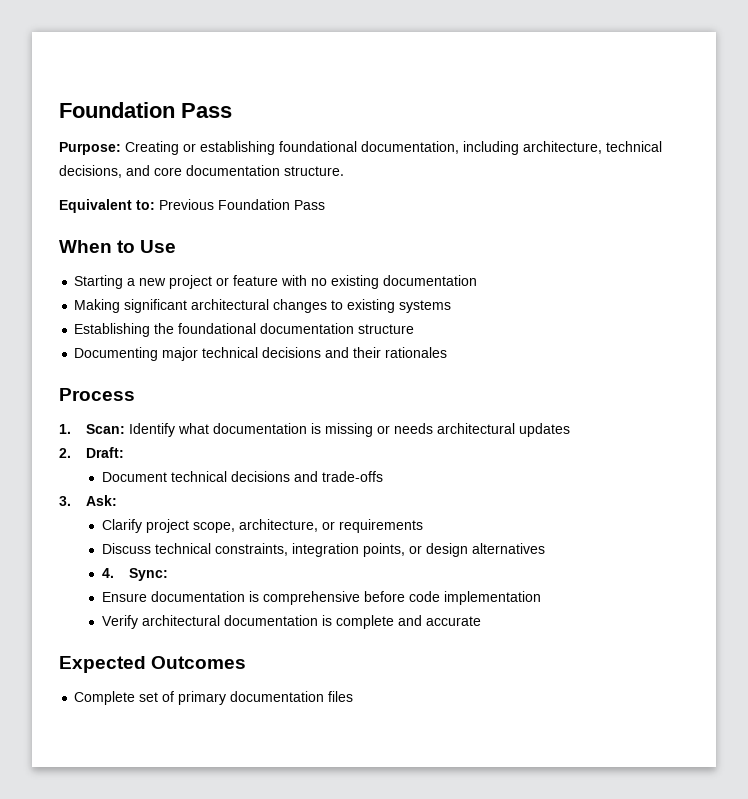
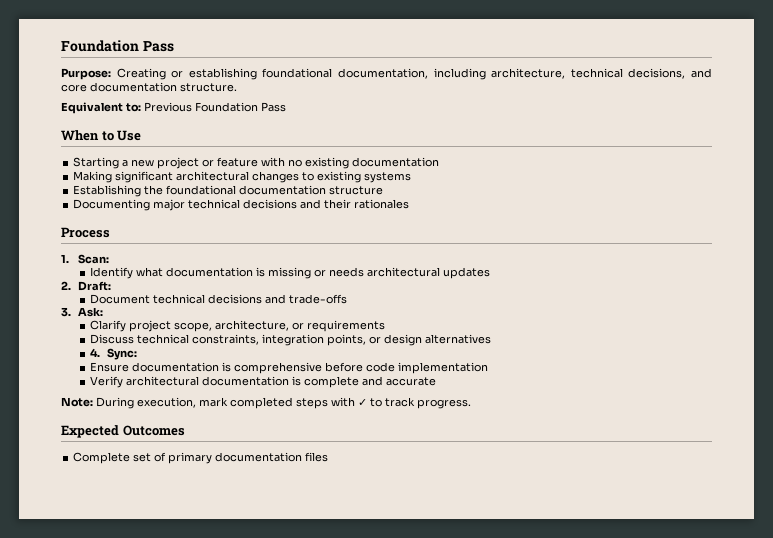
(126, 429) none -> (109, 259) //
(481, 621) none -> [61,397,471,409] // Note: During execution, mark completed steps with ✓ to track progress.

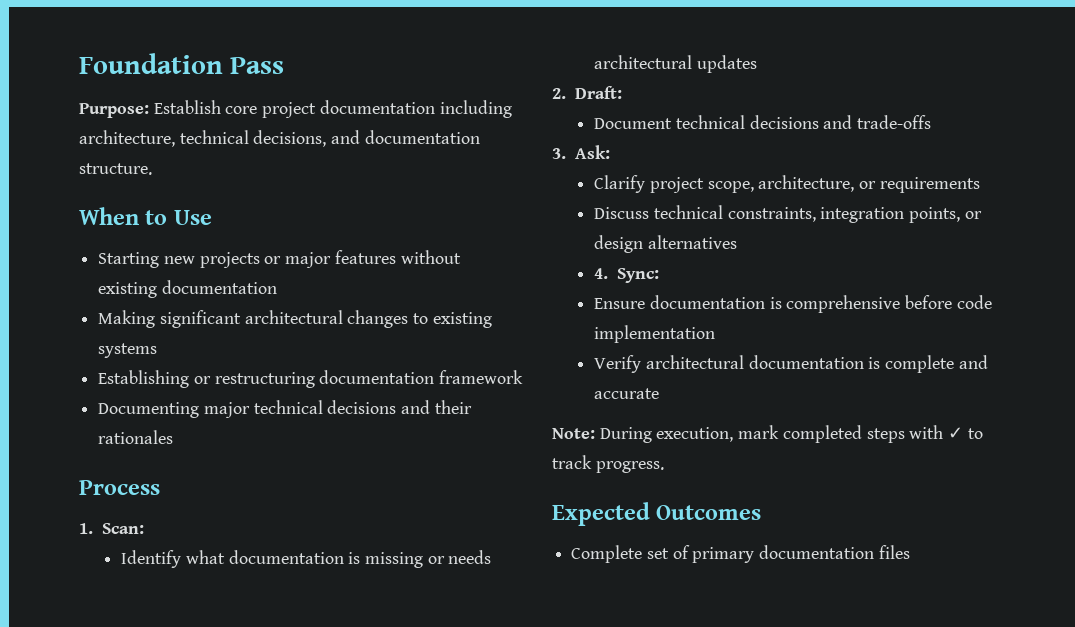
[116,68,428,80] Creating or establishing foundational documentation, -> [153,100,435,118] Establish core project documentation
[61,84,87,92] core -> (361, 137) none
[61,102,286,114] // Equivalent to: Previous Foundation Pass -> (152, 169) none
[122,157,303,169] a new project or feature with no -> [163,250,461,268] new projects or major features without
[144,185,384,195] the foundational documentation structure -> [193,370,524,388] or restructuring documentation framework

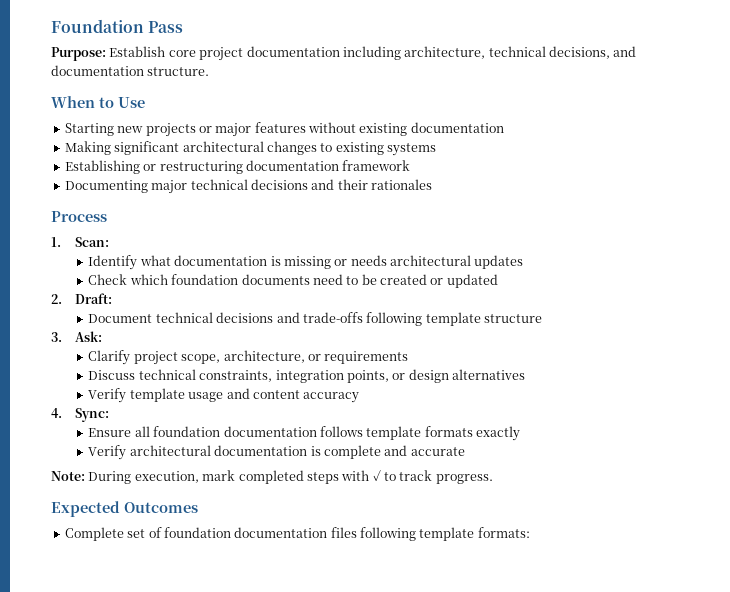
(757, 64) none -> [88,274,498,288] // Check which foundation documents need to be created or updated
(931, 122) none -> [366,312,543,326] following template structure
[594,268,659,283] [594,295,992,313] [594,325,716,343] 4. Sync: // Ensure documentation is comprehensive before code implementation -> [88,388,360,403] [51,408,109,422] [88,426,521,441] Verify template usage and content accuracy // 4. Sync: // Ensure all foundation documentation follows template formats exactly
[692,547,755,563] primary -> [163,527,231,538] foundation
(910, 552) none -> [360,527,530,541] following template formats:

